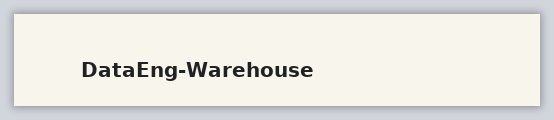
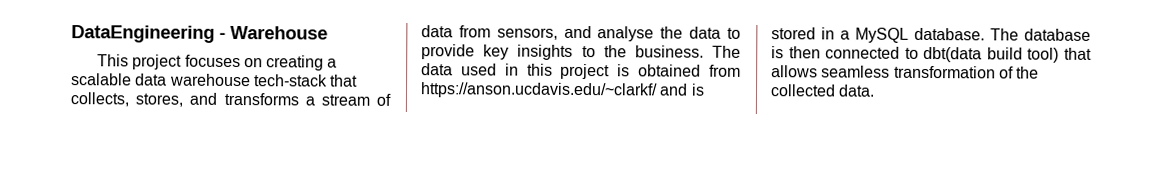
[81,62,314,81] DataEng-Warehouse -> [71,25,328,43] [96,54,338,71] [71,73,359,87] [70,92,391,107] [421,25,741,42] [421,44,741,60] [421,63,741,80] [420,82,705,99] [771,27,1091,43] [771,46,1092,63] [771,65,1040,79] [770,84,876,97] DataEngineering - Warehouse // This project focuses on creating a scalable data warehouse tech-stack that collects, stores, and transforms a stream of data from sensors, and analyse the data to provide key insights to the business. The data used in this project is obtained from https://anson.ucdavis.edu/~clarkf/ and is stored in a MySQL database. The database is then connected to dbt(data build tool) that allows seamless transformation of the collected data.

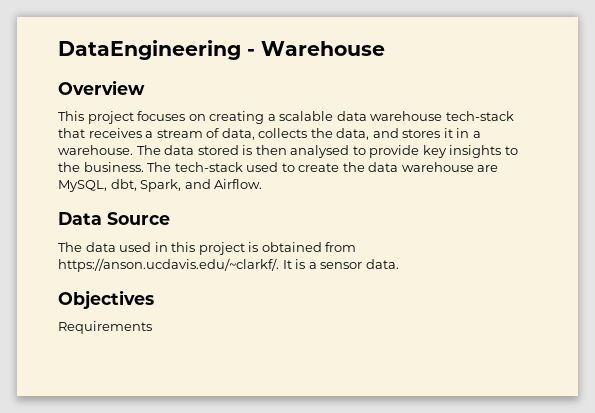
(328, 32) none -> [58,80,145,95] // Overview
[70,92,391,107] [421,25,722,42] collects, stores, and transforms a stream of data from sensors, and analyse the data -> [88,128,481,140] [58,145,350,158] receives a stream of data, collects the data, and stores it in a warehouse. The data stored is then analysed
(741, 51) none -> [174,162,499,172] [58,179,263,192] [58,212,170,225] [58,242,82,252] tech-stack used to create the data warehouse are MySQL, dbt, Spark, and Airflow. // Data Source // The
[420,82,705,99] [771,27,1091,43] [771,46,1092,63] [771,65,1040,79] [770,84,836,97] https://anson.ucdavis.edu/~clarkf/ and is stored in a MySQL database. The database is then connected to dbt(data build tool) that allows seamless transformation of the collected -> [58,258,363,272] https://anson.ucdavis.edu/~clarkf/. It is a sensor
(876, 90) none -> [58,290,154,309] [58,321,152,334] // Objectives // Requirements

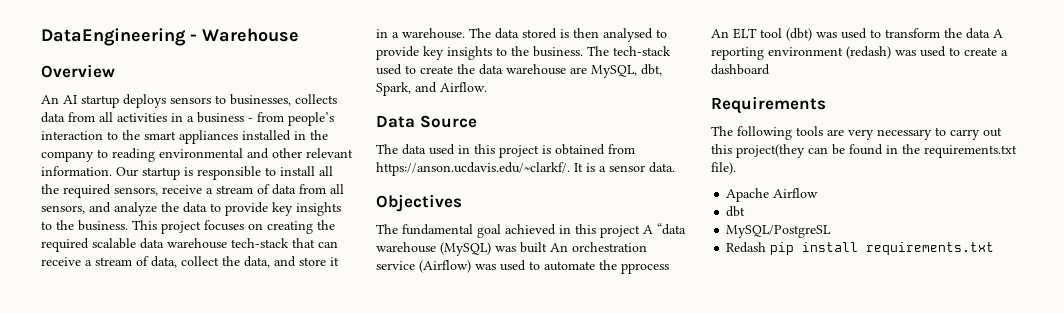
(145, 87) none -> [41,94,337,108] [41,112,334,126] [41,130,328,144] [41,148,353,162] [41,166,333,180] [41,184,344,198] [41,202,341,216] [41,220,128,231] An AI startup deploys sensors to businesses, collects data from all activities in a business - from people’s interaction to the smart appliances installed in the company to reading environmental and other relevant information. Our startup is responsible to install all the required sensors, receive a stream of data from all sensors, and analyze the data to provide key insights to the business.
[267,114,276,121] a -> [317,220,335,230] [41,238,89,252] the required
[88,128,142,138] receives -> [318,241,338,248] [41,257,81,266] can receive
[258,128,308,138] collects -> [181,256,219,266] collect
[402,129,441,138] stores -> [299,257,326,266] store
[58,321,152,334] Requirements -> [376,223,686,238] [376,242,647,256] [376,260,669,274] [711,28,1003,41] [711,46,1008,60] [711,64,770,75] [711,96,826,114] [711,126,1002,140] [711,144,1017,158] [711,162,736,175] [726,188,819,202] [726,206,746,217] [726,225,832,238] [726,242,995,255] The fundamental goal achieved in this project A “data warehouse (MySQL) was built An orchestration service (Airflow) was used to automate the pprocess An ELT tool (dbt) was used to transform the data A reporting environment (redash) was used to create a dashboard // Requirements // The following tools are very necessary to carry out this project(they can be found in the requirements.txt file). // Apache Airflow // dbt // MySQL/PostgreSL // Redash pip install requirements.txt

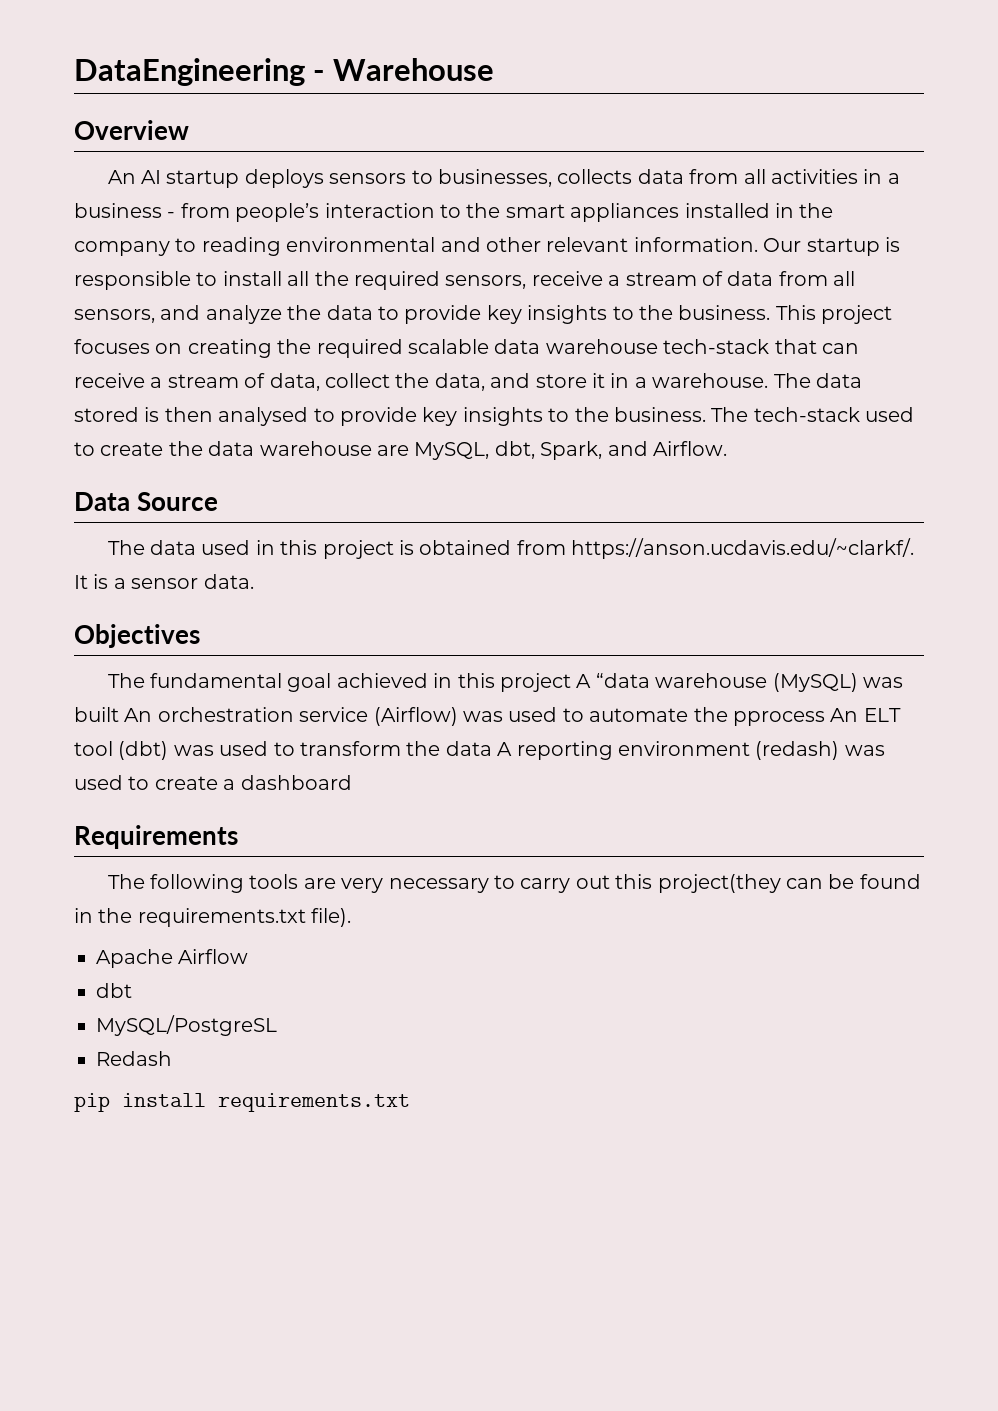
(767, 247) none -> (172, 1058) //

